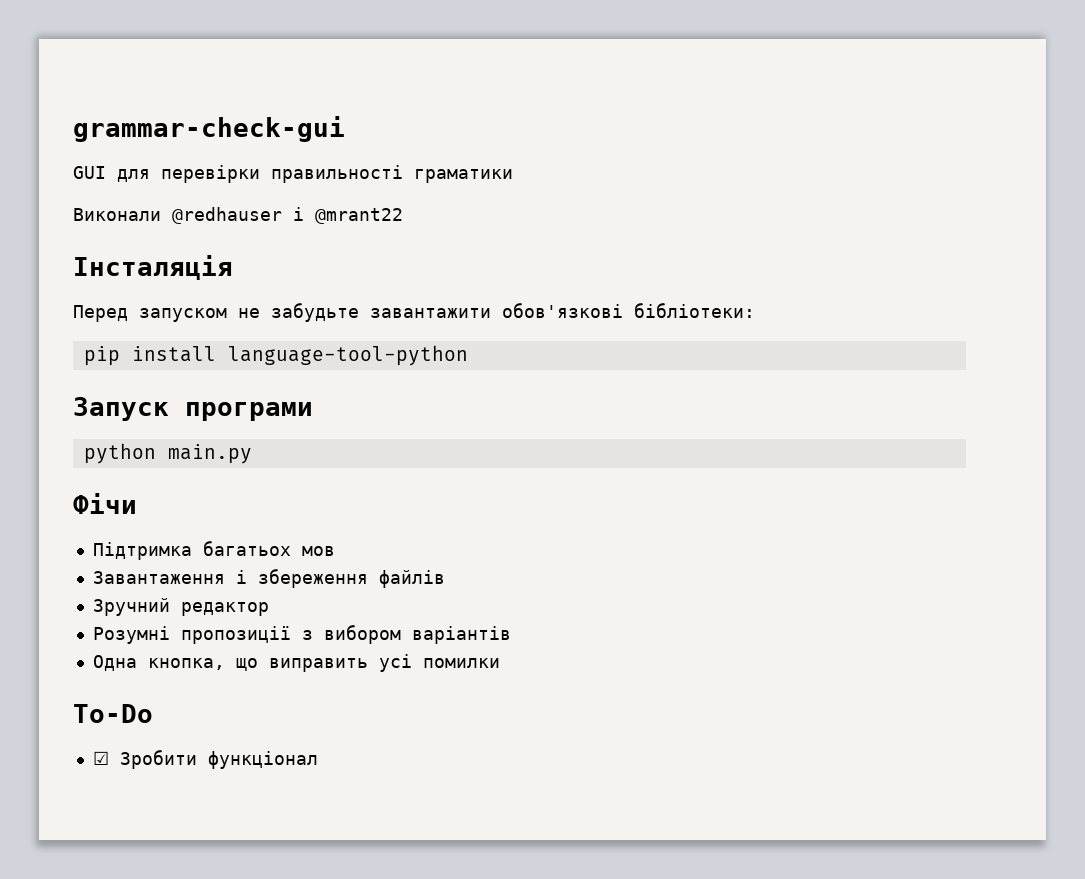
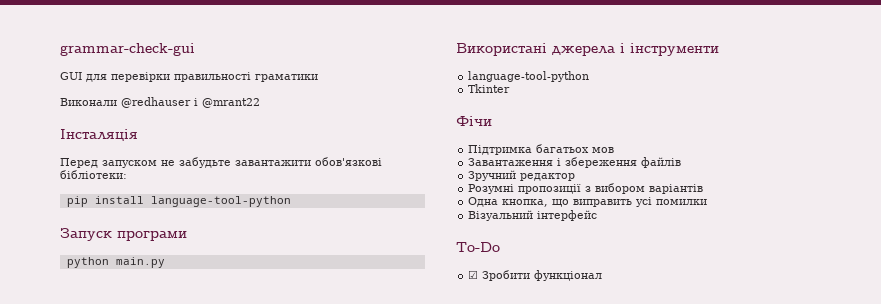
(252, 454) none -> [456,43,719,56] [468,71,590,82] [468,84,511,93] // Використані джерела і інструменти // language-tool-python // Tkinter
(500, 663) none -> [468,210,598,221] // Візуальний інтерфейс

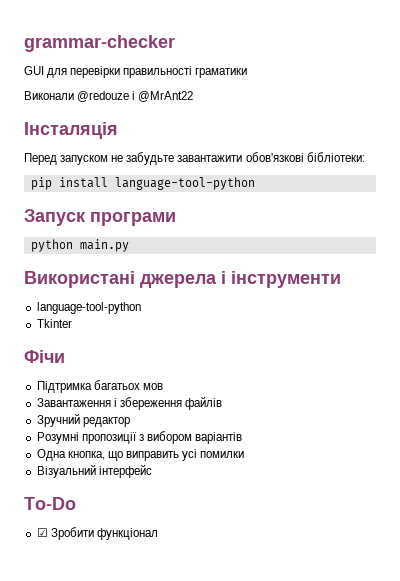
[60,43,195,56] grammar-check-gui -> [24,35,175,52] grammar-checker
[121,97,260,108] @redhauser i @mrant22 -> [77,91,194,102] @redouze i @MrAnt22

